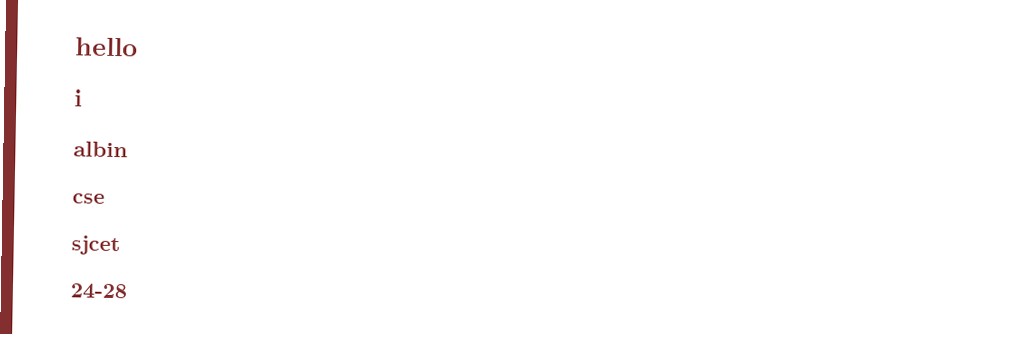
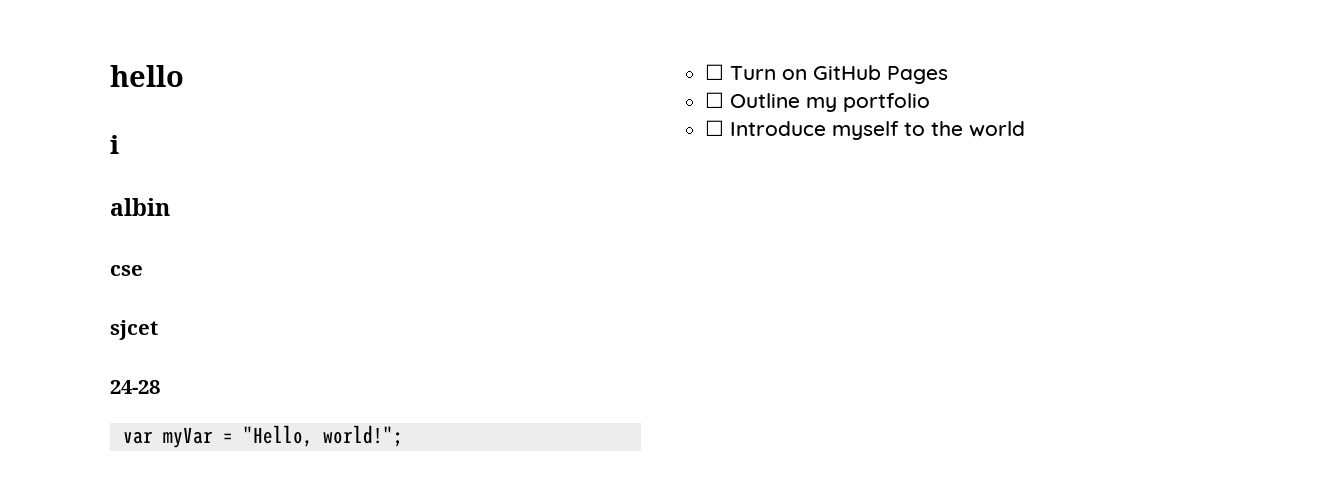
(128, 291) none -> [122,425,403,448] [705,64,949,84] [705,92,931,112] [705,120,1026,140] // var myVar = "Hello, world!"; // ☐ Turn on GitHub Pages // ☐ Outline my portfolio // ☐ Introduce myself to the world

